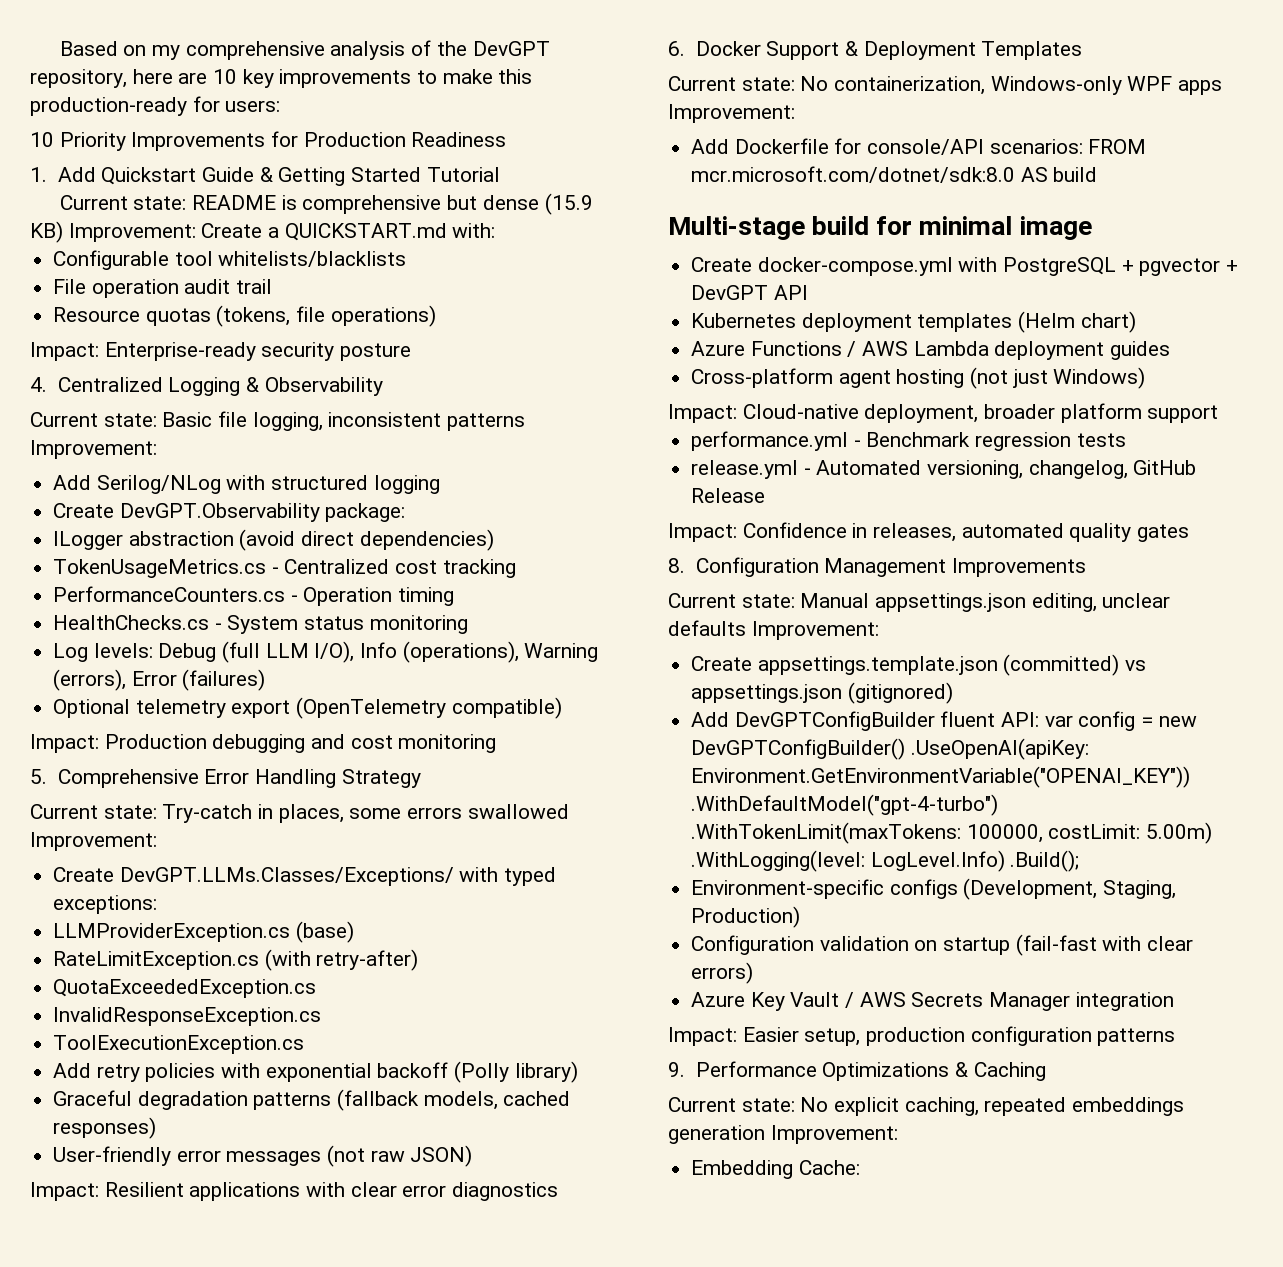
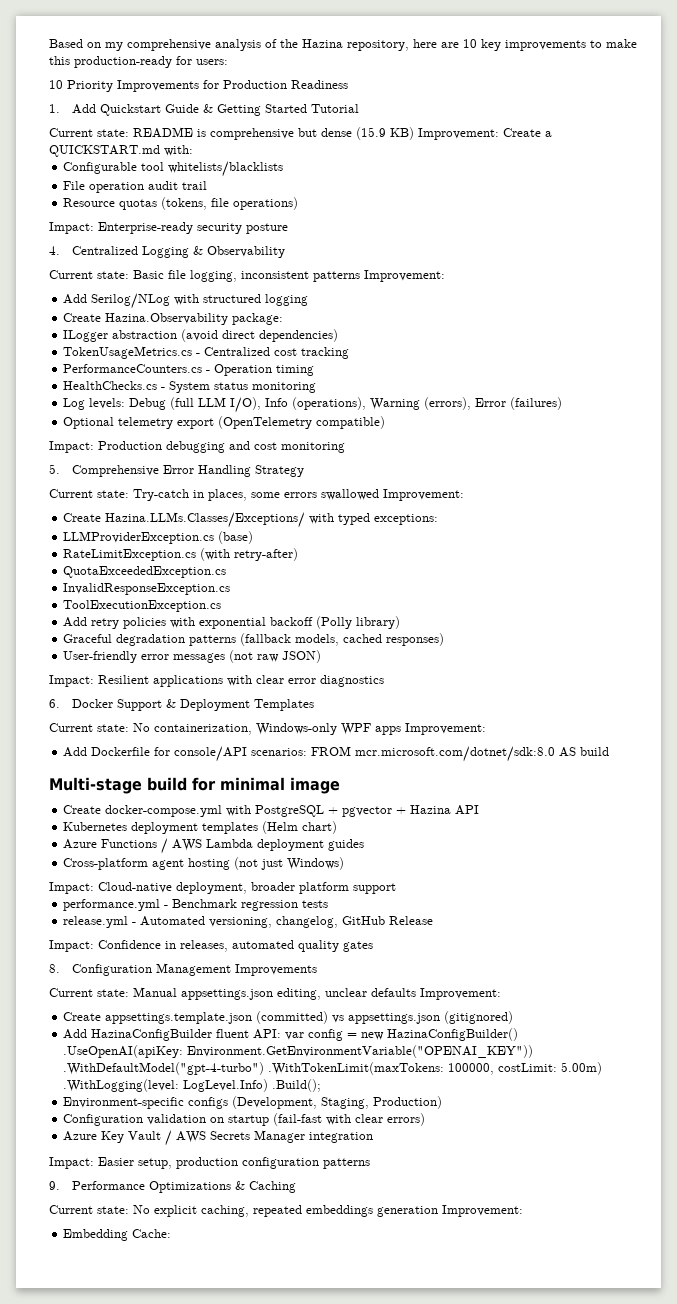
[472,41,550,56] DevGPT -> [302,39,343,48] Hazina
[119,503,320,522] DevGPT.Observability -> [105,313,229,325] Hazina.Observability
[119,867,454,886] DevGPT.LLMs.Classes/Exceptions/ -> [105,512,306,528] Hazina.LLMs.Classes/Exceptions/
[691,285,769,300] DevGPT -> [410,805,452,814] Hazina
[734,711,935,731] DevGPTConfigBuilder -> [91,1029,213,1041] HazinaConfigBuilder
[691,738,906,760] DevGPTConfigBuilder() -> [387,1028,519,1041] HazinaConfigBuilder()

